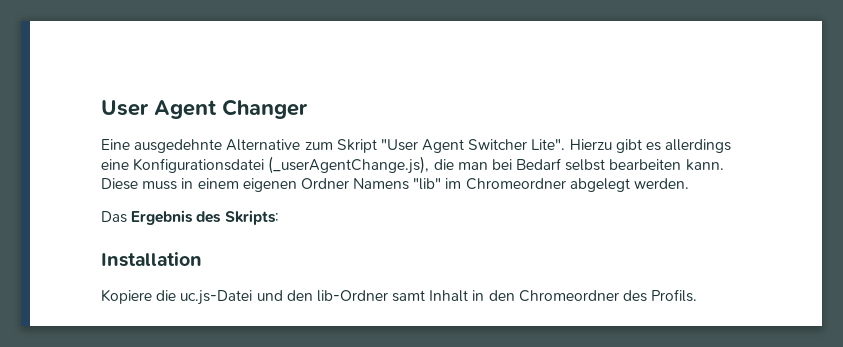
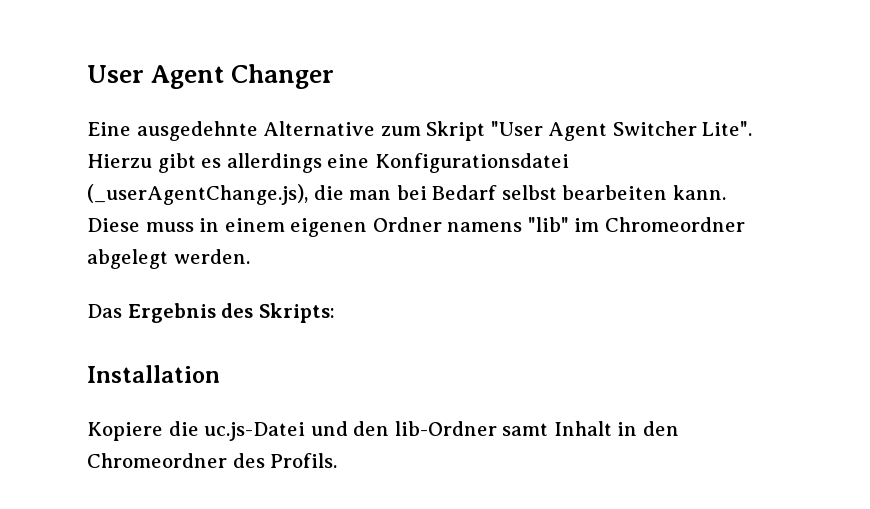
[353,178,410,190] Namens -> [447,222,523,232] namens

